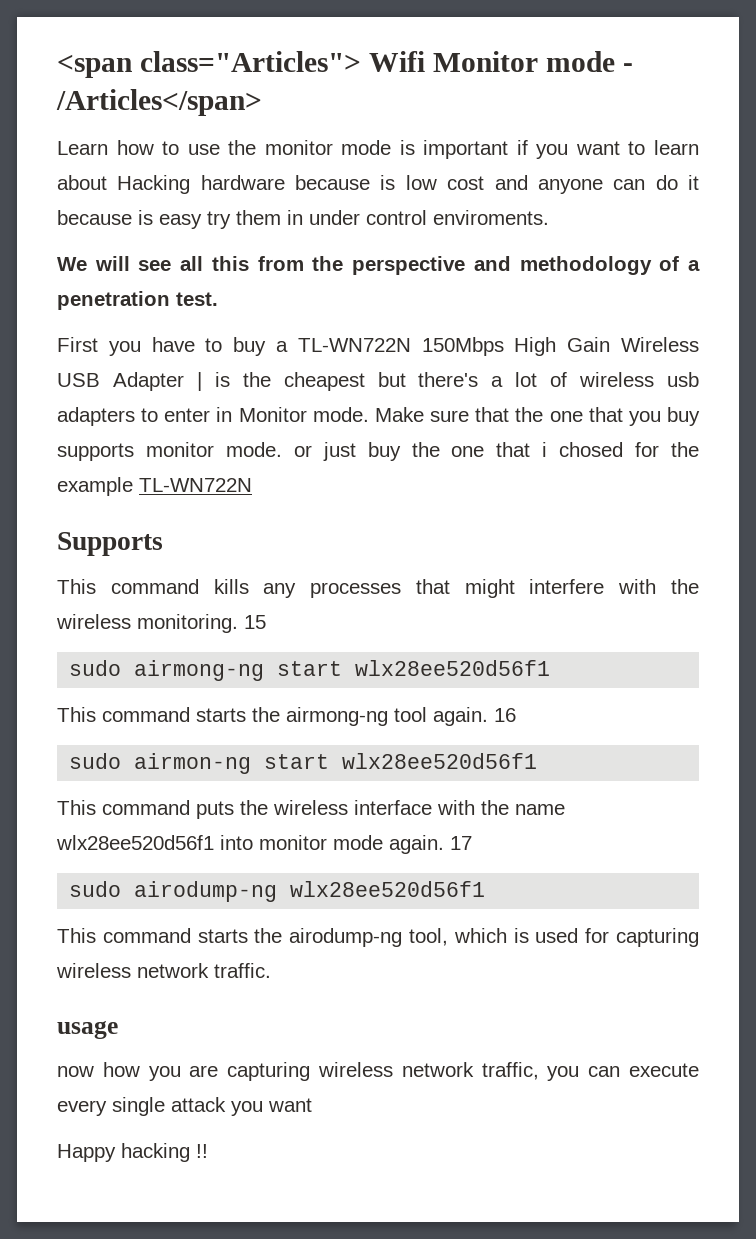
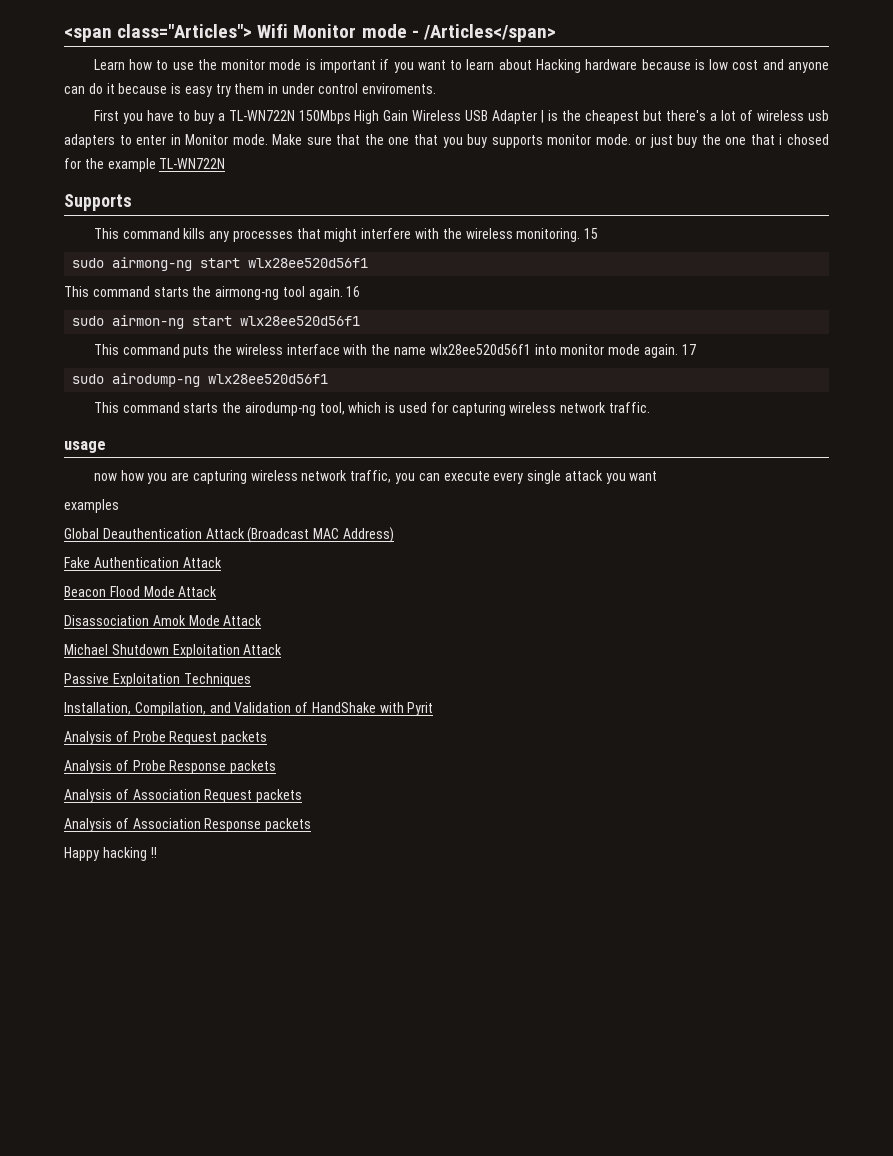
[57,256,700,275] [57,291,218,310] // We will see all this from the perspective and methodology of a penetration test. -> (436, 88) none
(312, 1105) none -> [64,499,119,513] [64,527,394,543] [64,557,222,568] [64,586,218,597] [64,615,263,626] [64,644,283,658] [64,673,251,687] [64,702,434,716] [64,731,268,745] [64,760,277,774] [64,789,303,803] [64,818,312,832] // examples // Global Deauthentication Attack (Broadcast MAC Address) // Fake Authentication Attack // Beacon Flood Mode Attack // Disassociation Amok Mode Attack // Michael Shutdown Exploitation Attack // Passive Exploitation Techniques // Installation, Compilation, and Validation of HandShake with Pyrit // Analysis of Probe Request packets // Analysis of Probe Response packets // Analysis of Association Request packets // Analysis of Association Response packets

